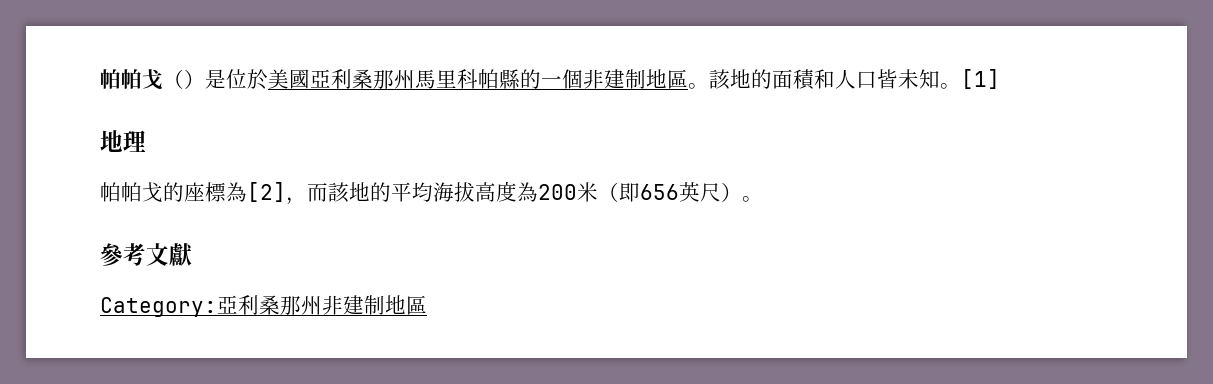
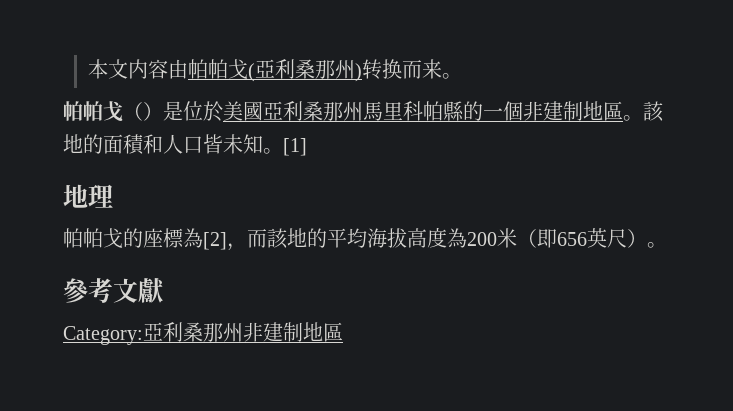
(100, 79) none -> [87,59,462,82] 本文内容由帕帕戈(亞利桑那州)转换而来。 //

